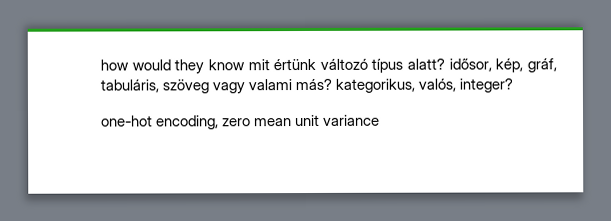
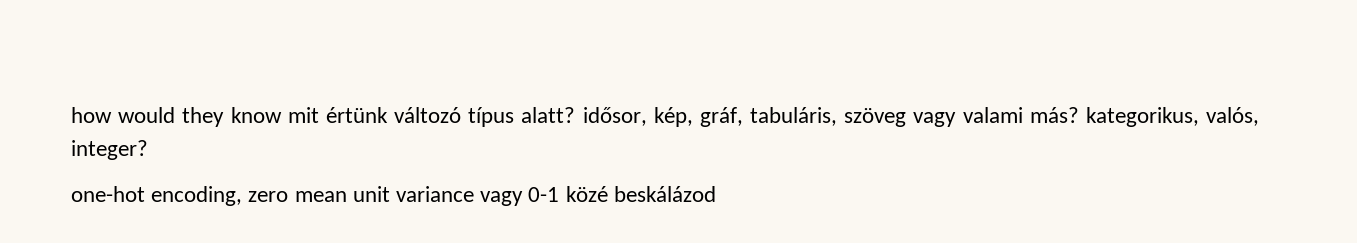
(381, 120) none -> [480,186,716,206] vagy 0-1 közé beskálázod

